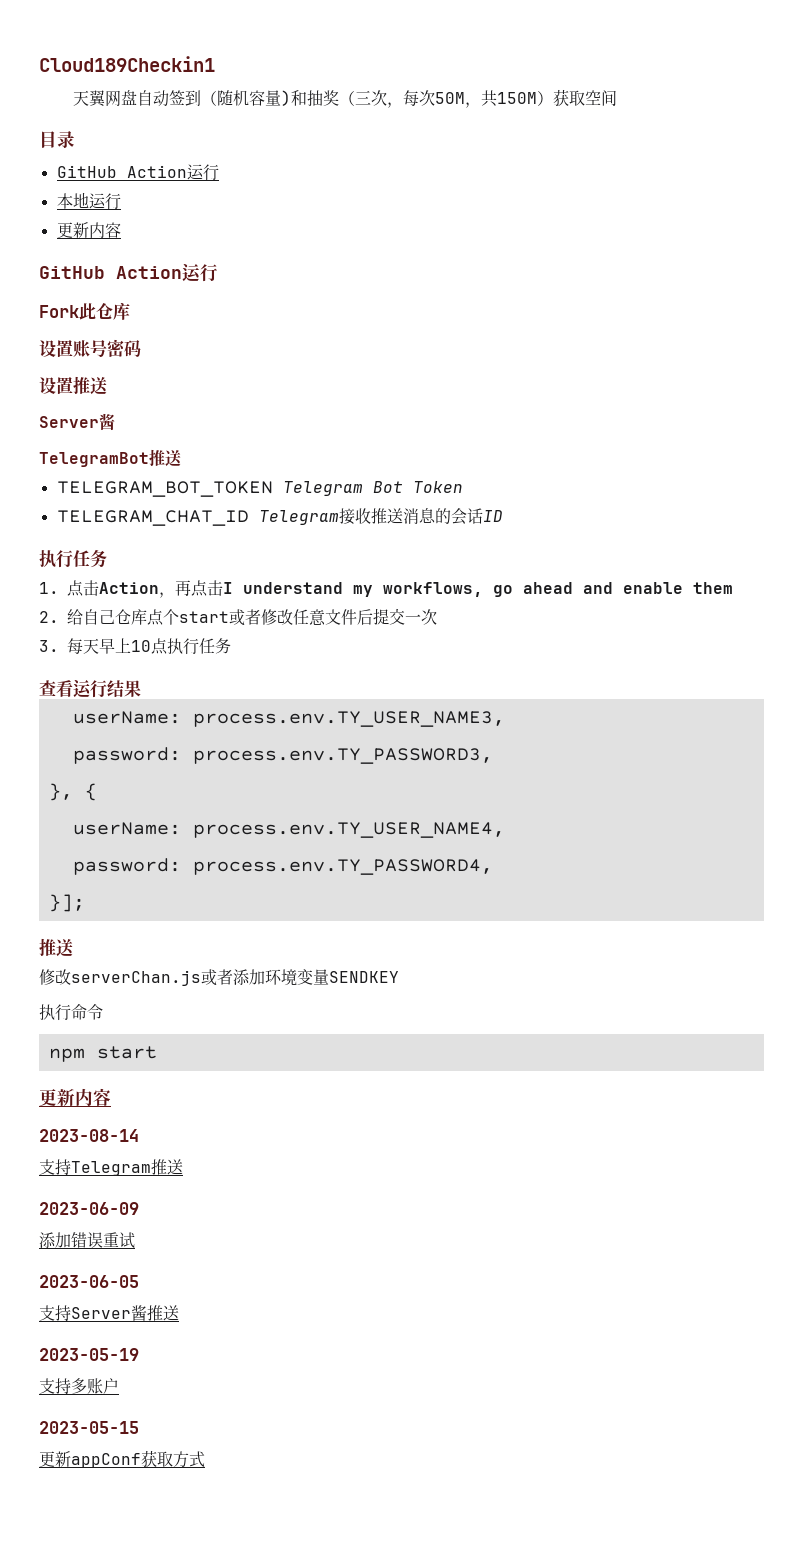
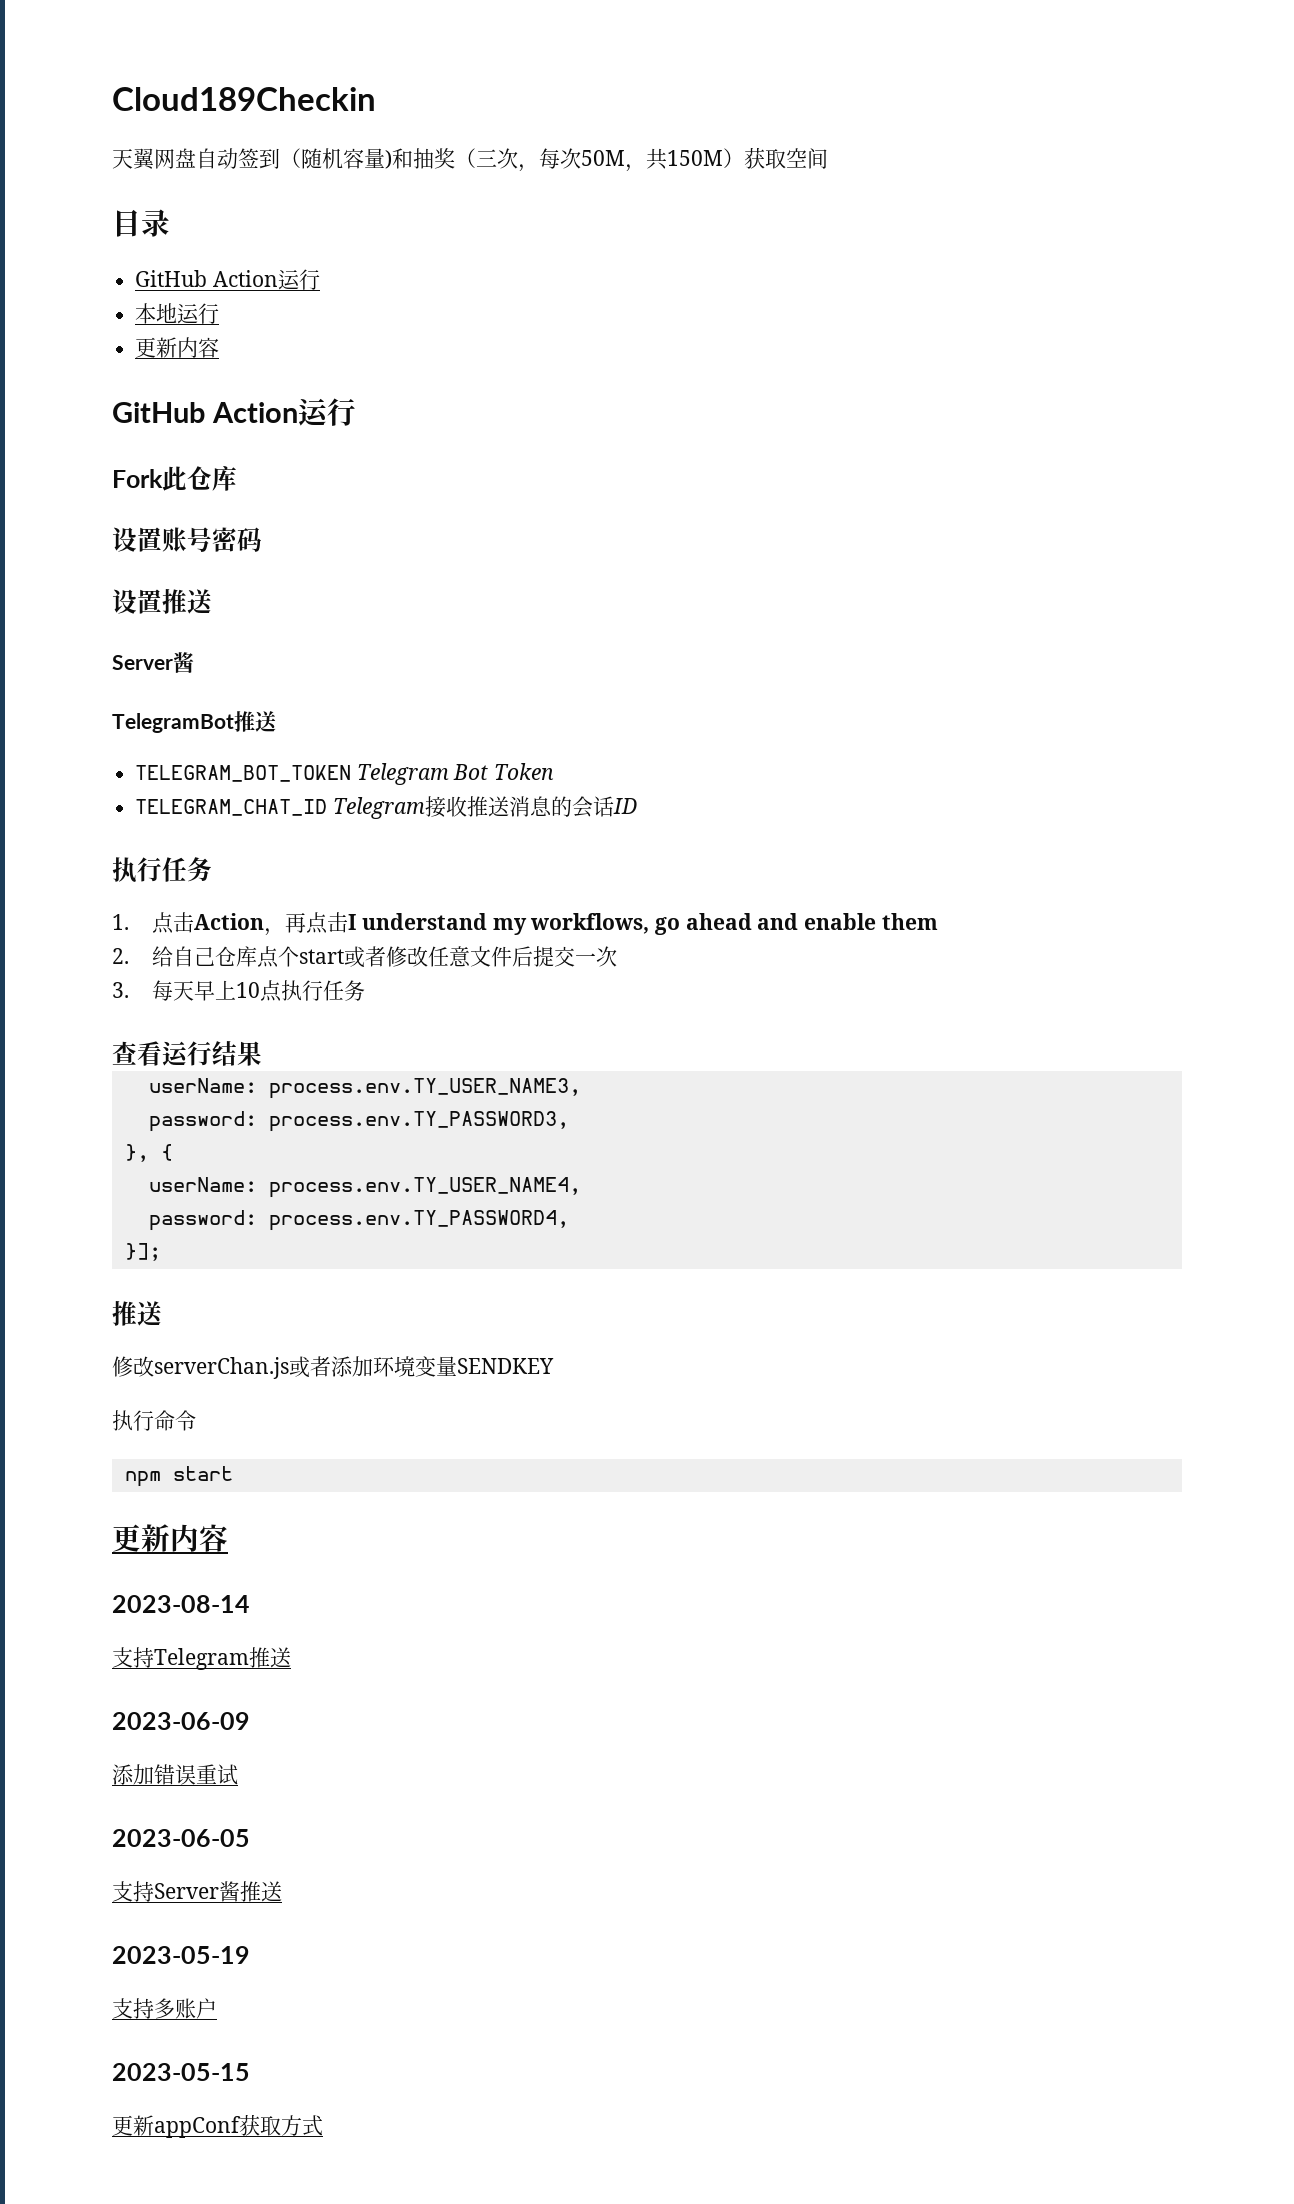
[39,56,215,72] Cloud189Checkin1 -> [112,87,376,111] Cloud189Checkin

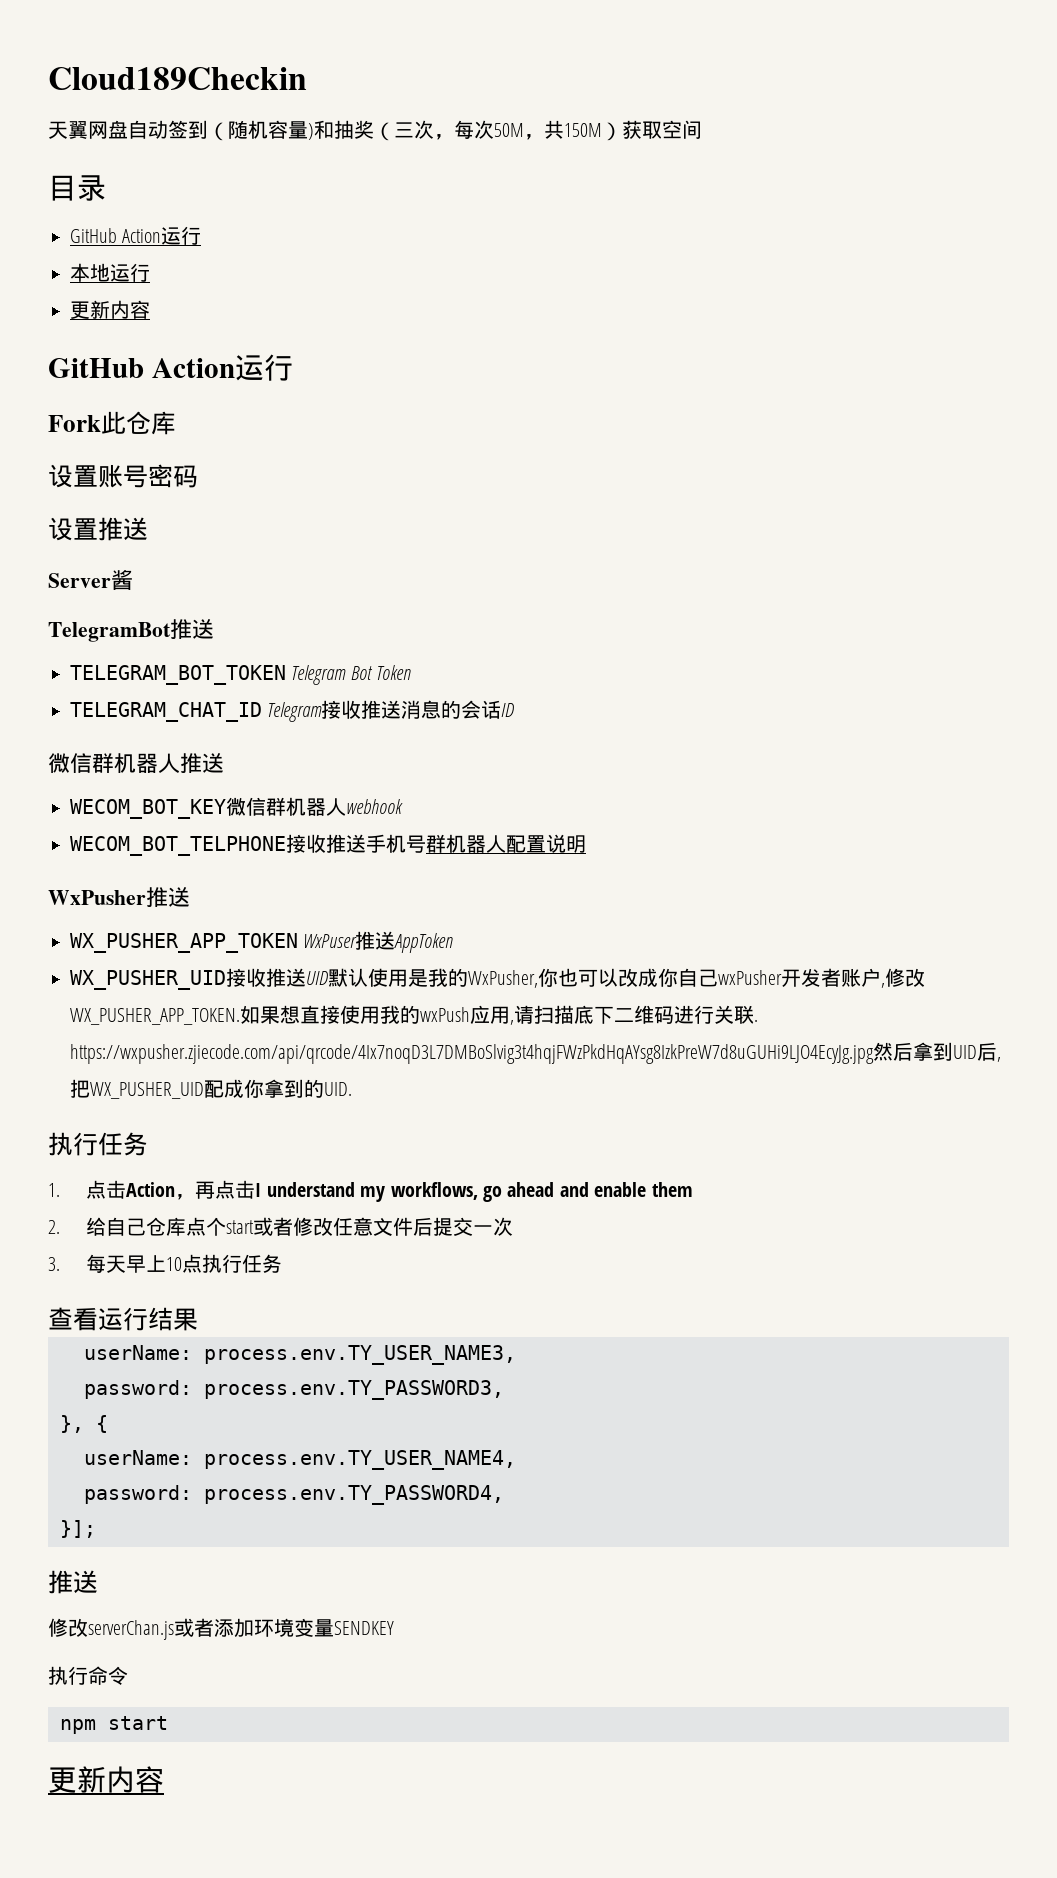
(637, 806) none -> [48,753,224,773] [70,797,403,819] [70,834,586,856] [48,887,190,907] [70,931,454,953] [70,968,925,990] [70,1005,758,1025] [70,1042,1001,1064] [70,1079,352,1099] // 微信群机器人推送 // WECOM_BOT_KEY微信群机器人webhook // WECOM_BOT_TELPHONE接收推送手机号群机器人配置说明 // WxPusher推送 // WX_PUSHER_APP_TOKEN WxPuser推送AppToken // WX_PUSHER_UID接收推送UID默认使用是我的WxPusher,你也可以改成你自己wxPusher开发者账户,修改WX_PUSHER_APP_TOKEN.如果想直接使用我的wxPush应用,请扫描底下二维码进行关联. https://wxpusher.zjiecode.com/api/qrcode/4Ix7noqD3L7DMBoSlvig3t4hqjFWzPkdHqAYsg8IzkPreW7d8uGUHi9LJO4EcyJg.jpg然后拿到UID后,把WX_PUSHER_UID配成你拿到的UID.
[112,1595,250,1613] [112,1647,291,1670] [112,1712,250,1730] [112,1764,238,1785] [112,1829,250,1847] [112,1881,282,1902] [112,1946,250,1964] [112,1998,217,2019] [112,2063,250,2081] [112,2114,323,2138] // 2023-08-14 // 支持Telegram推送 // 2023-06-09 // 添加错误重试 // 2023-06-05 // 支持Server酱推送 // 2023-05-19 // 支持多账户 // 2023-05-15 // 更新appConf获取方式 -> (164, 1779) none

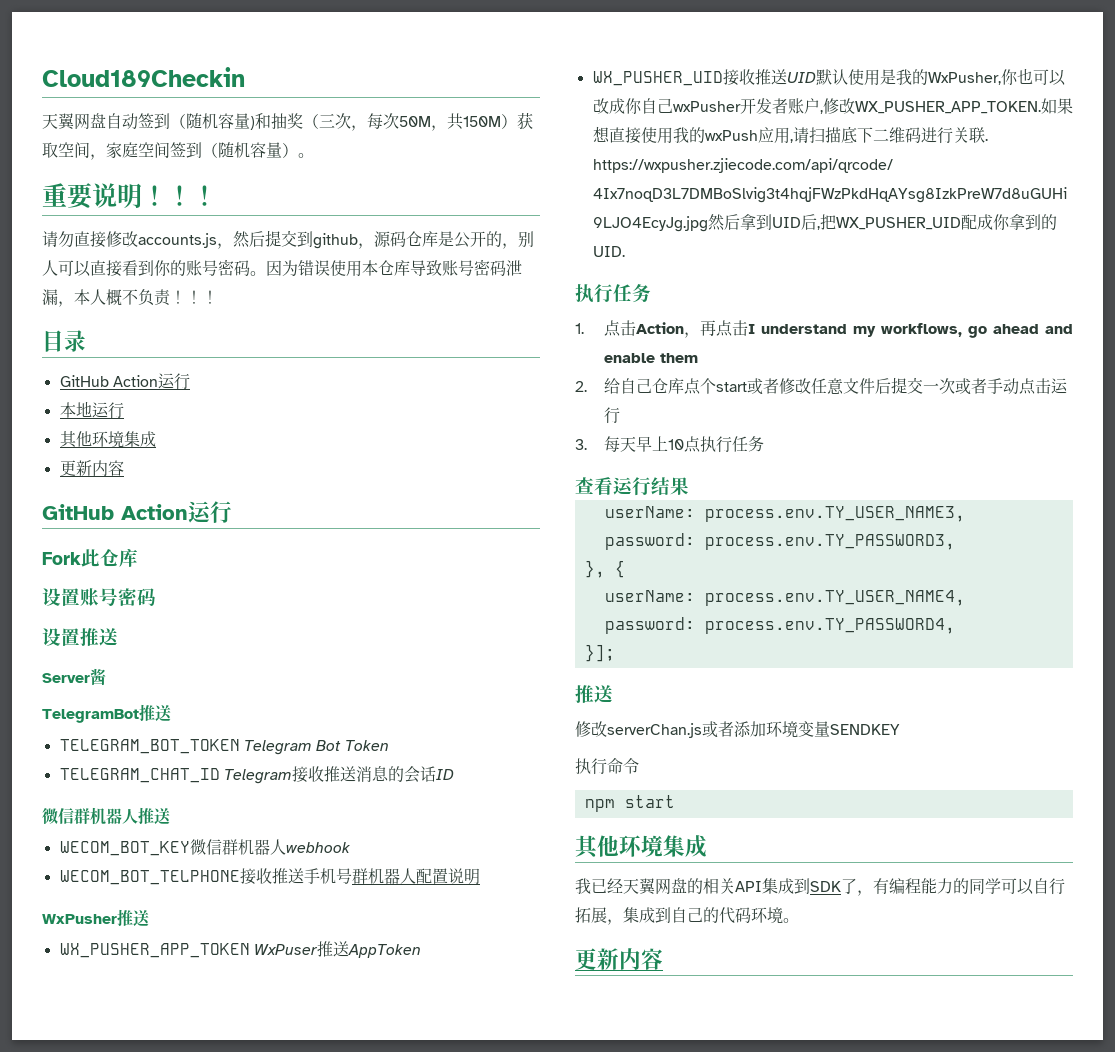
(702, 129) none -> [90,142,314,160] [42,183,217,209] [42,230,534,249] [42,259,522,277] [42,289,218,307] ，家庭空间签到（随机容量）。 // 重要说明！！！ // 请勿直接修改accounts.js，然后提交到github，源码仓库是公开的，别人可以直接看到你的账号密码。因为错误使用本仓库导致账号密码泄漏，本人概不负责！！！
(150, 272) none -> [59,431,156,448] // 其他环境集成
(514, 1226) none -> [955,378,1069,395] [604,407,621,424] 或者手动点击运行
(168, 1723) none -> [575,835,707,859] [575,878,1065,896] [575,907,799,925] // 其他环境集成 // 我已经天翼网盘的相关API集成到SDK了，有编程能力的同学可以自行拓展，集成到自己的代码环境。

